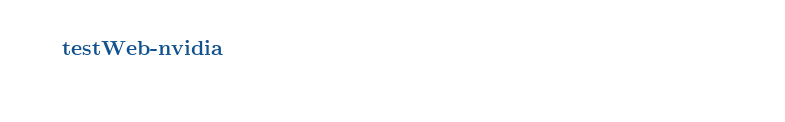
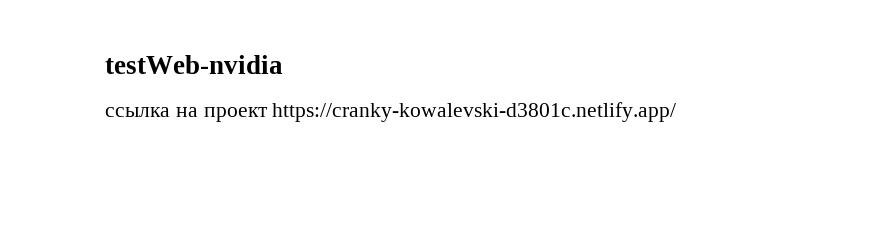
(223, 47) none -> [105,102,677,122] // ссылка на проект https://cranky-kowalevski-d3801c.netlify.app/

